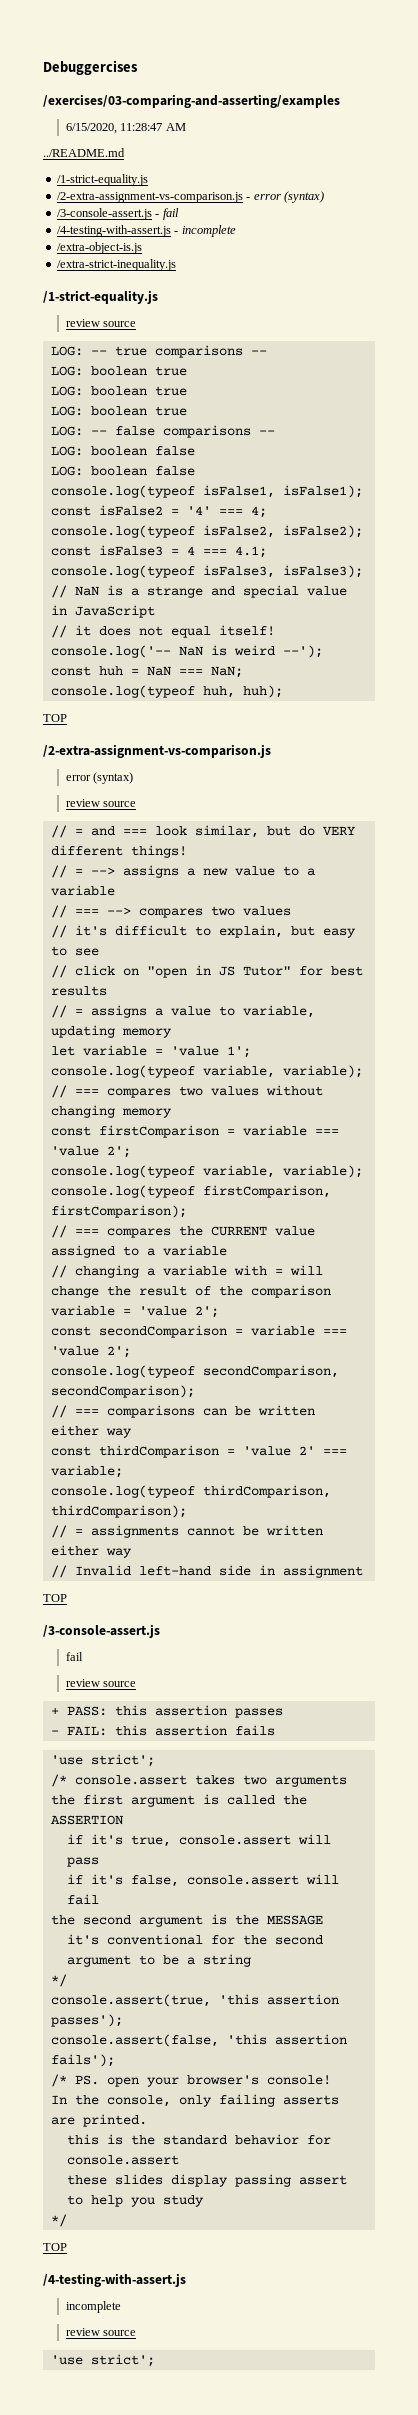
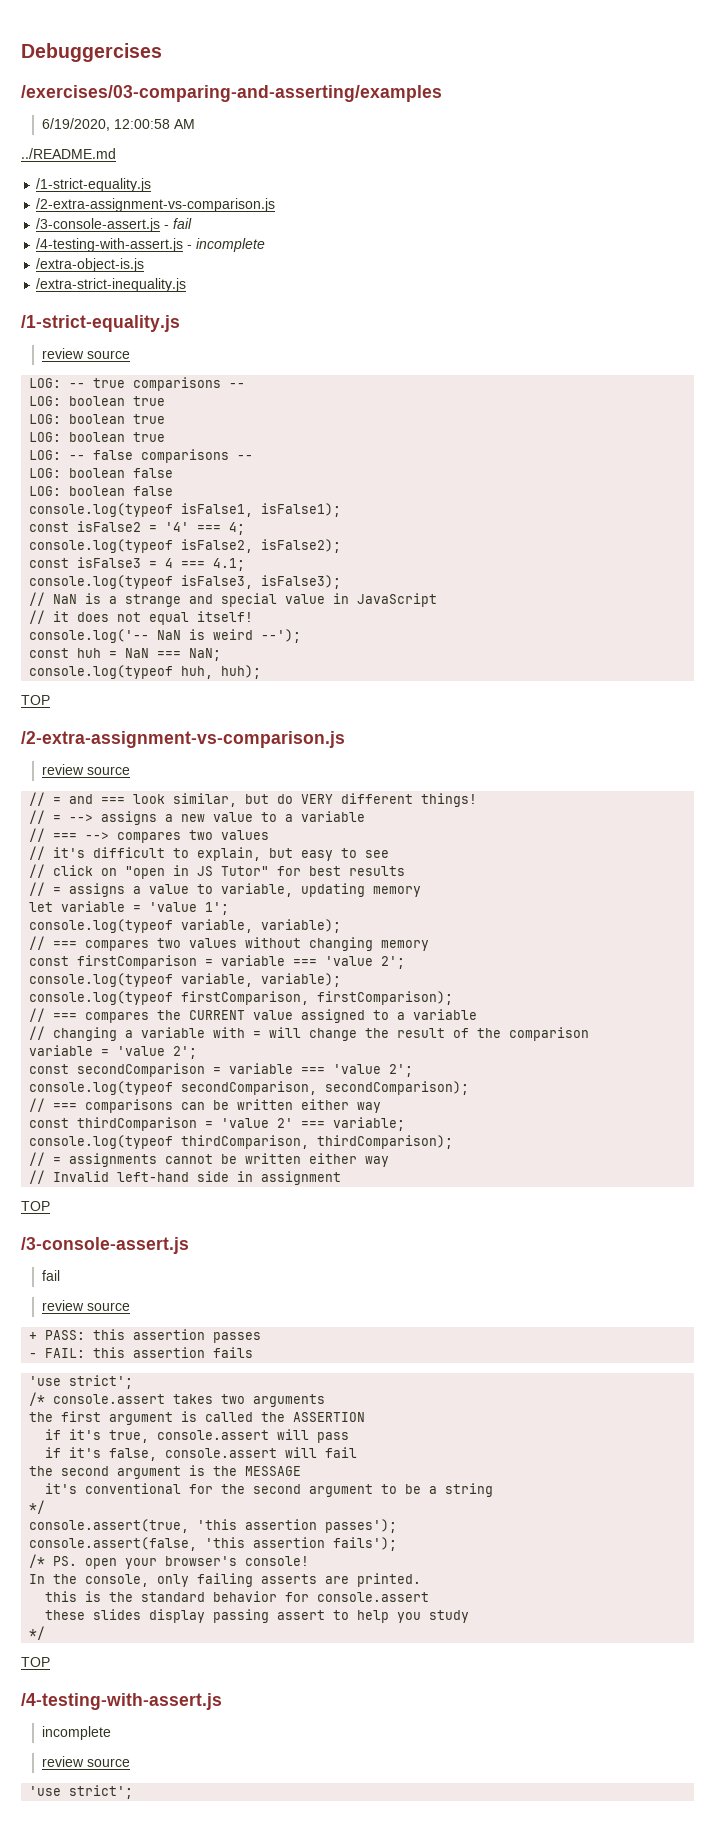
[66,123,163,134] 6/15/2020, 11:28:47 -> [41,118,170,131] 6/19/2020, 12:00:58
[246,191,324,203] - error (syntax) -> (276, 205) none
[66,772,134,784] // error (syntax) -> (345, 739) none

